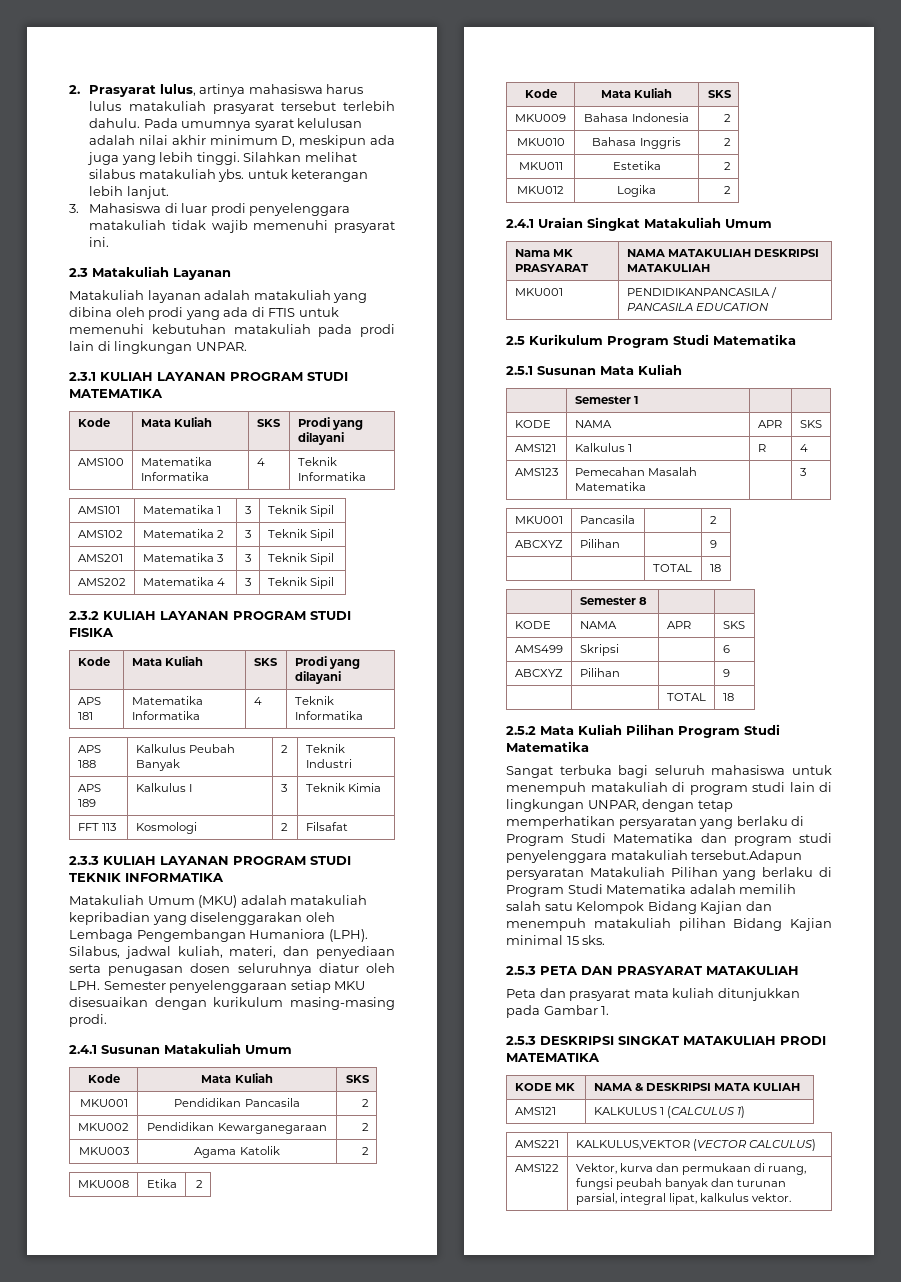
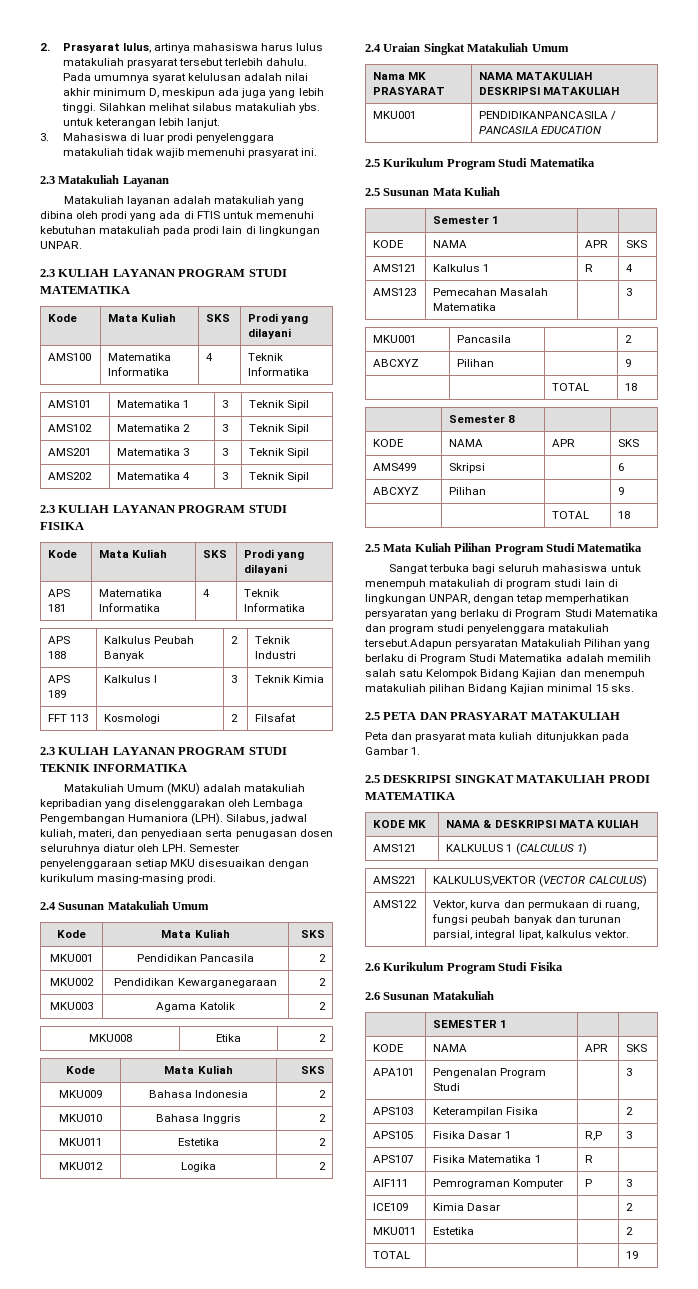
[69,372,96,381] 2.3.1 -> [40,269,55,277] 2.3
[69,611,99,620] 2.3.2 -> [40,505,55,513] 2.3
[69,856,99,865] 2.3.3 -> [40,747,55,755] 2.3
[69,1045,97,1054] 2.4.1 -> [40,902,56,910] 2.4
[506,219,534,228] 2.4.1 -> [365,44,381,52] 2.4
[506,366,533,375] 2.5.1 -> [365,188,380,196] 2.5
[506,726,536,735] 2.5.2 -> [365,544,380,552] 2.5
[506,966,536,975] 2.5.3 -> [365,712,380,720] 2.5
[506,1036,536,1045] 2.5.3 -> [365,775,380,783] 2.5
(791, 1197) none -> [365,962,563,974] [365,991,494,1000] [433,1020,508,1028] [373,1044,405,1052] [433,1044,468,1052] [585,1044,609,1052] [626,1044,648,1052] [373,1068,415,1076] [433,1068,547,1078] [433,1083,461,1091] [626,1068,633,1076] [373,1107,414,1115] [433,1107,539,1117] [626,1107,634,1115] [373,1131,414,1139] [433,1131,511,1139] [585,1131,603,1141] [626,1131,633,1139] [373,1155,414,1163] [433,1155,541,1163] [585,1155,594,1163] [373,1179,409,1187] [433,1179,564,1189] [585,1179,593,1187] [626,1179,633,1187] [373,1203,409,1211] [433,1203,501,1211] [626,1203,634,1211] [373,1227,417,1235] [433,1227,475,1235] [626,1227,634,1235] [373,1251,411,1259] [626,1251,639,1259] // 2.6 Kurikulum Program Studi Fisika // 2.6 Susunan Matakuliah // | SEMESTER 1 | | // KODE | NAMA | APR | SKS // APA101 | Pengenalan Program Studi | | 3 // APS103 | Keterampilan Fisika | | 2 // APS105 | Fisika Dasar 1 | R,P | 3 // APS107 | Fisika Matematika 1 | R | // AIF111 | Pemrograman Komputer | P | 3 // ICE109 | Kimia Dasar | | 2 // MKU011 | Estetika | | 2 // TOTAL | | | 19

